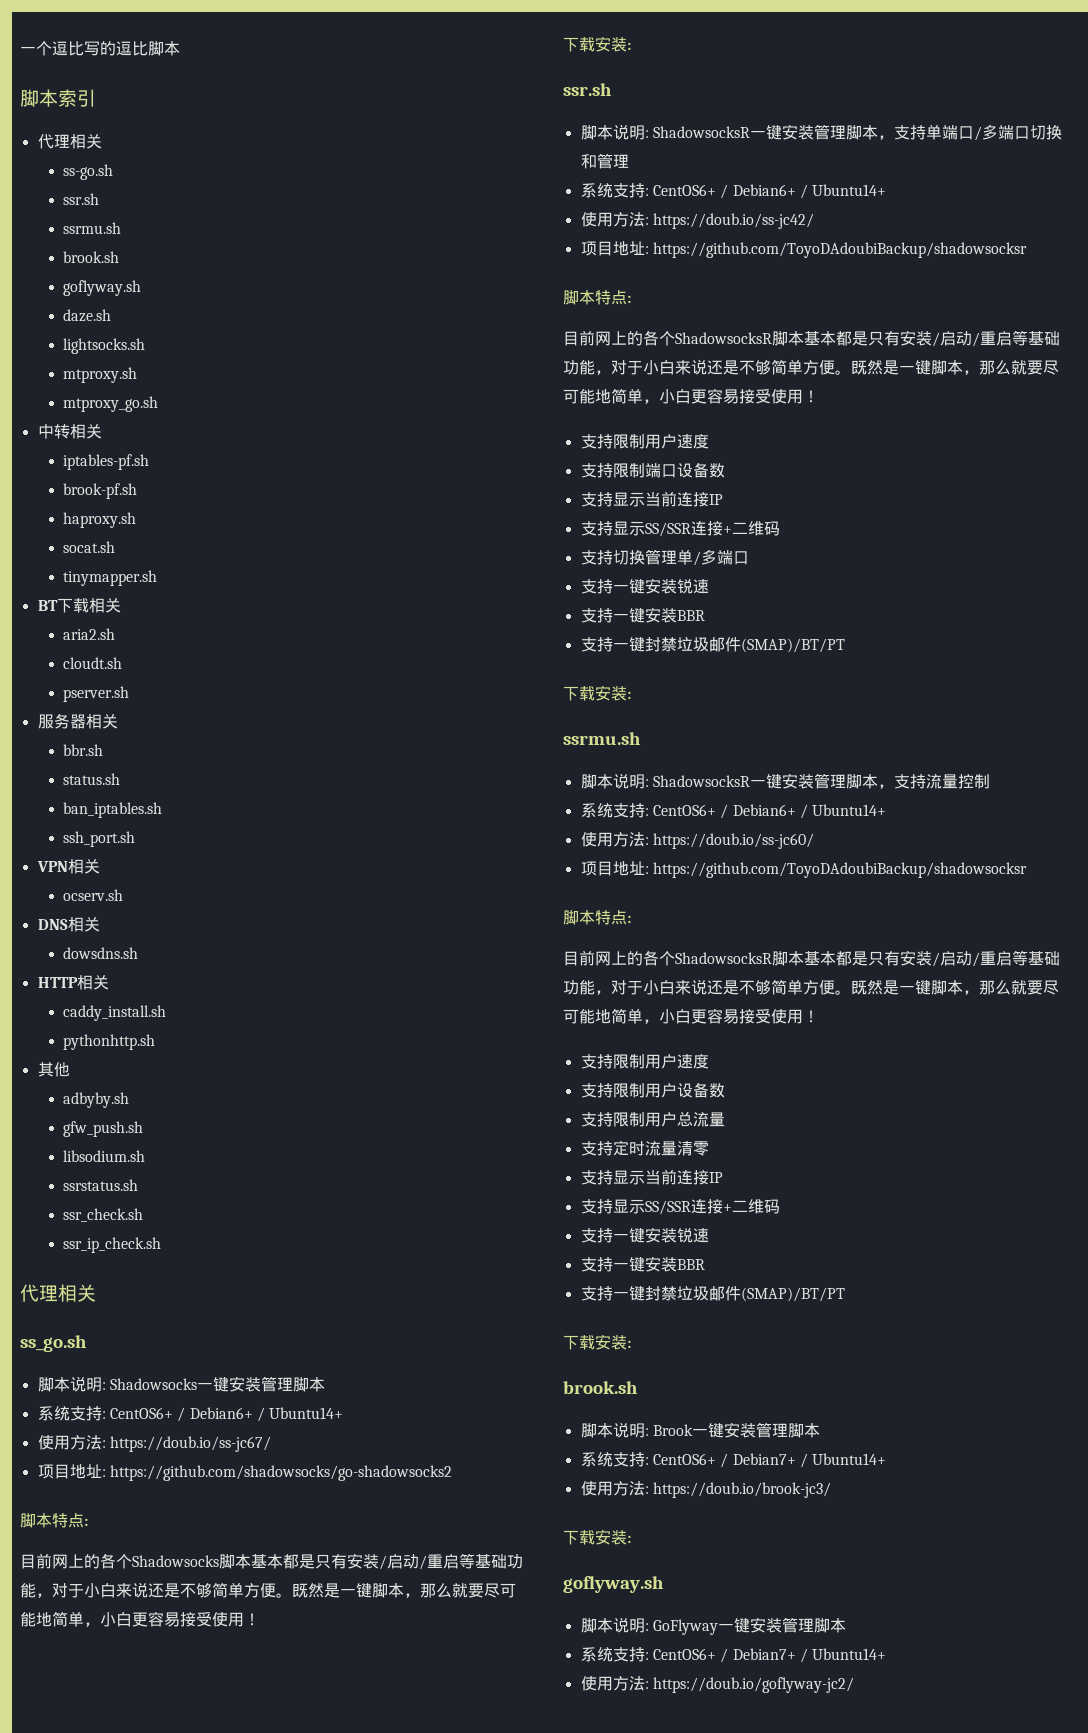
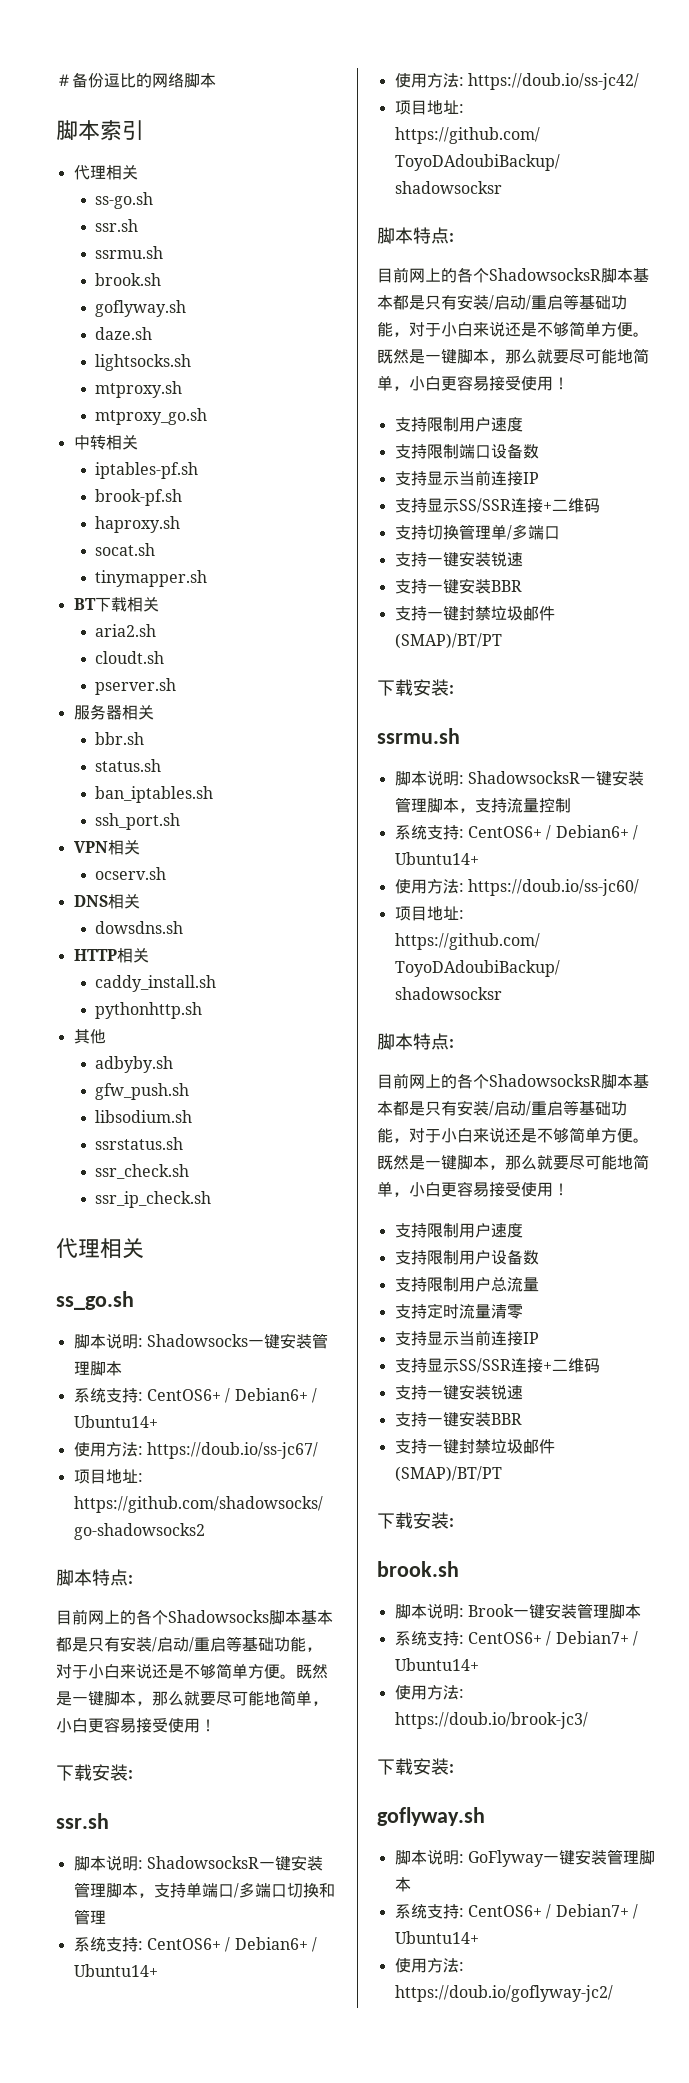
[20,41,148,56] 一个逗比写的逗比 -> [56,72,184,88] ＃备份逗比的网络

